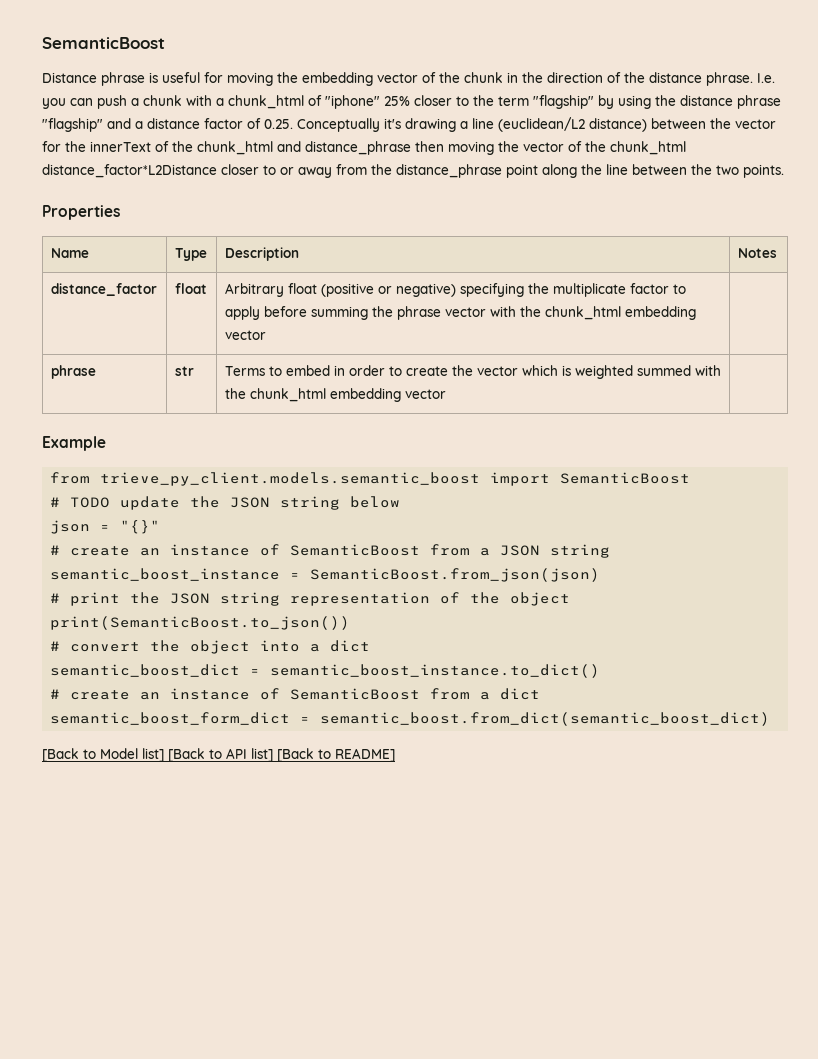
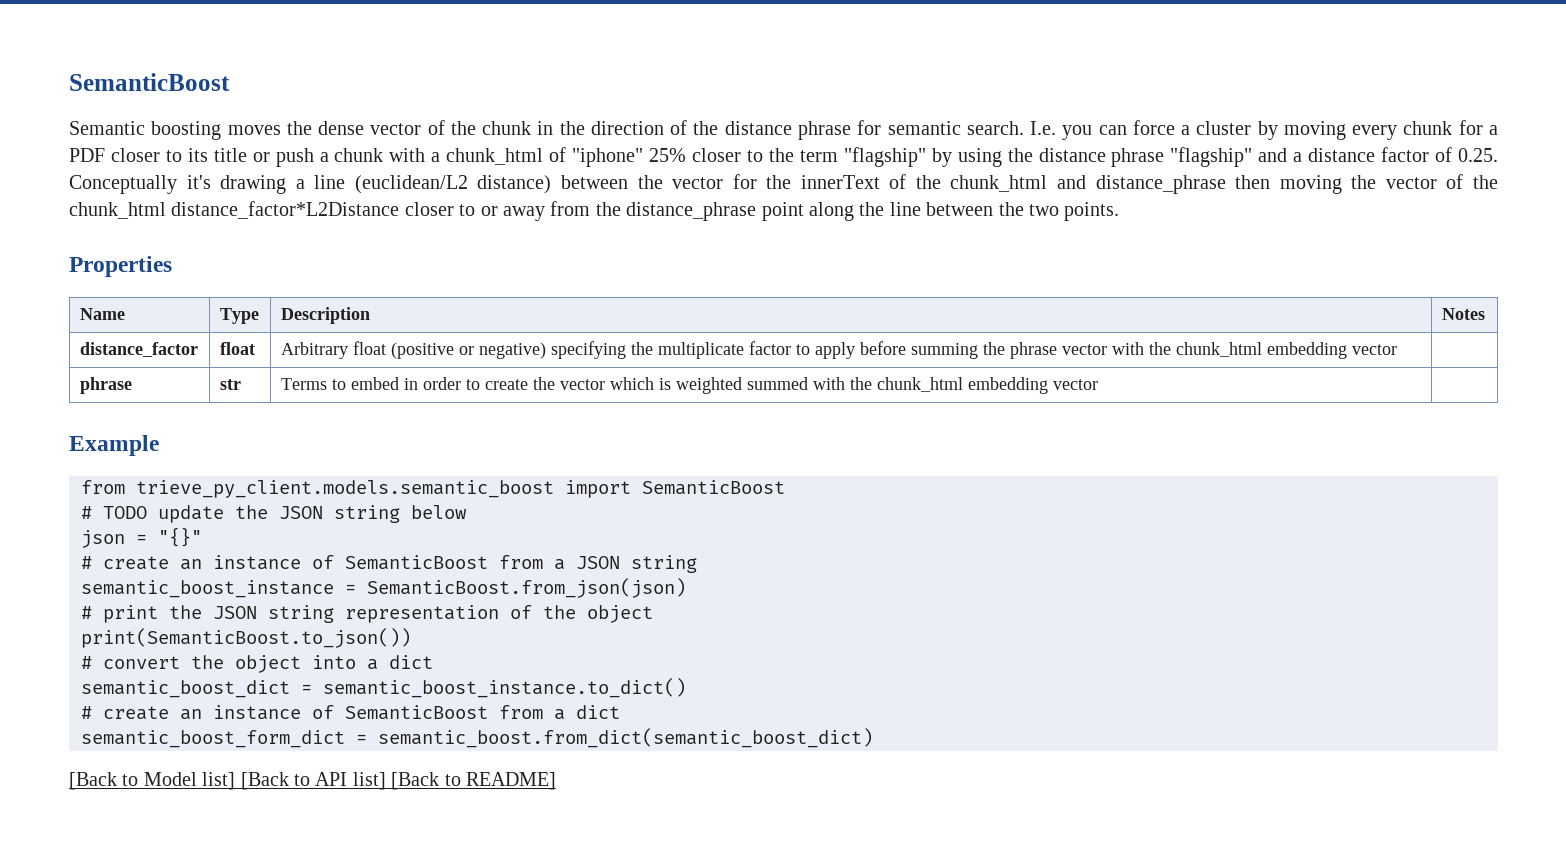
[42,37,165,49] [42,72,373,86] SemanticBoost // Distance phrase is useful for moving the embedding -> [69,73,230,91] [69,121,365,140] SemanticBoost // Semantic boosting moves the dense
[706,72,775,86] [42,98,93,109] phrase. I.e. you can -> [797,120,1498,140] [69,148,270,162] phrase for semantic search. I.e. you can force a cluster by moving every chunk for a PDF closer to its title or

